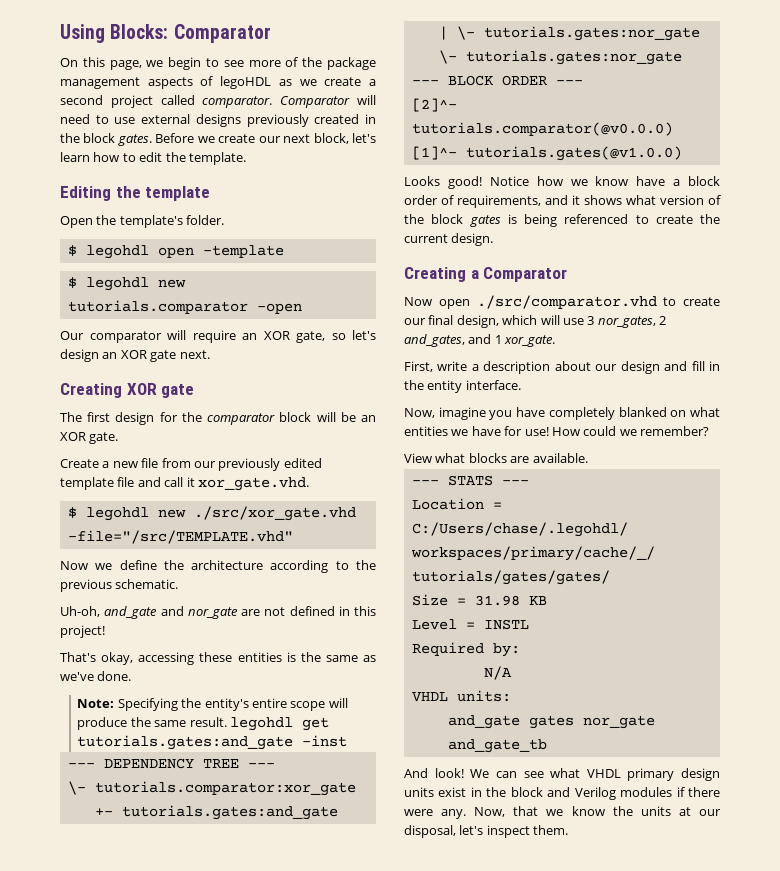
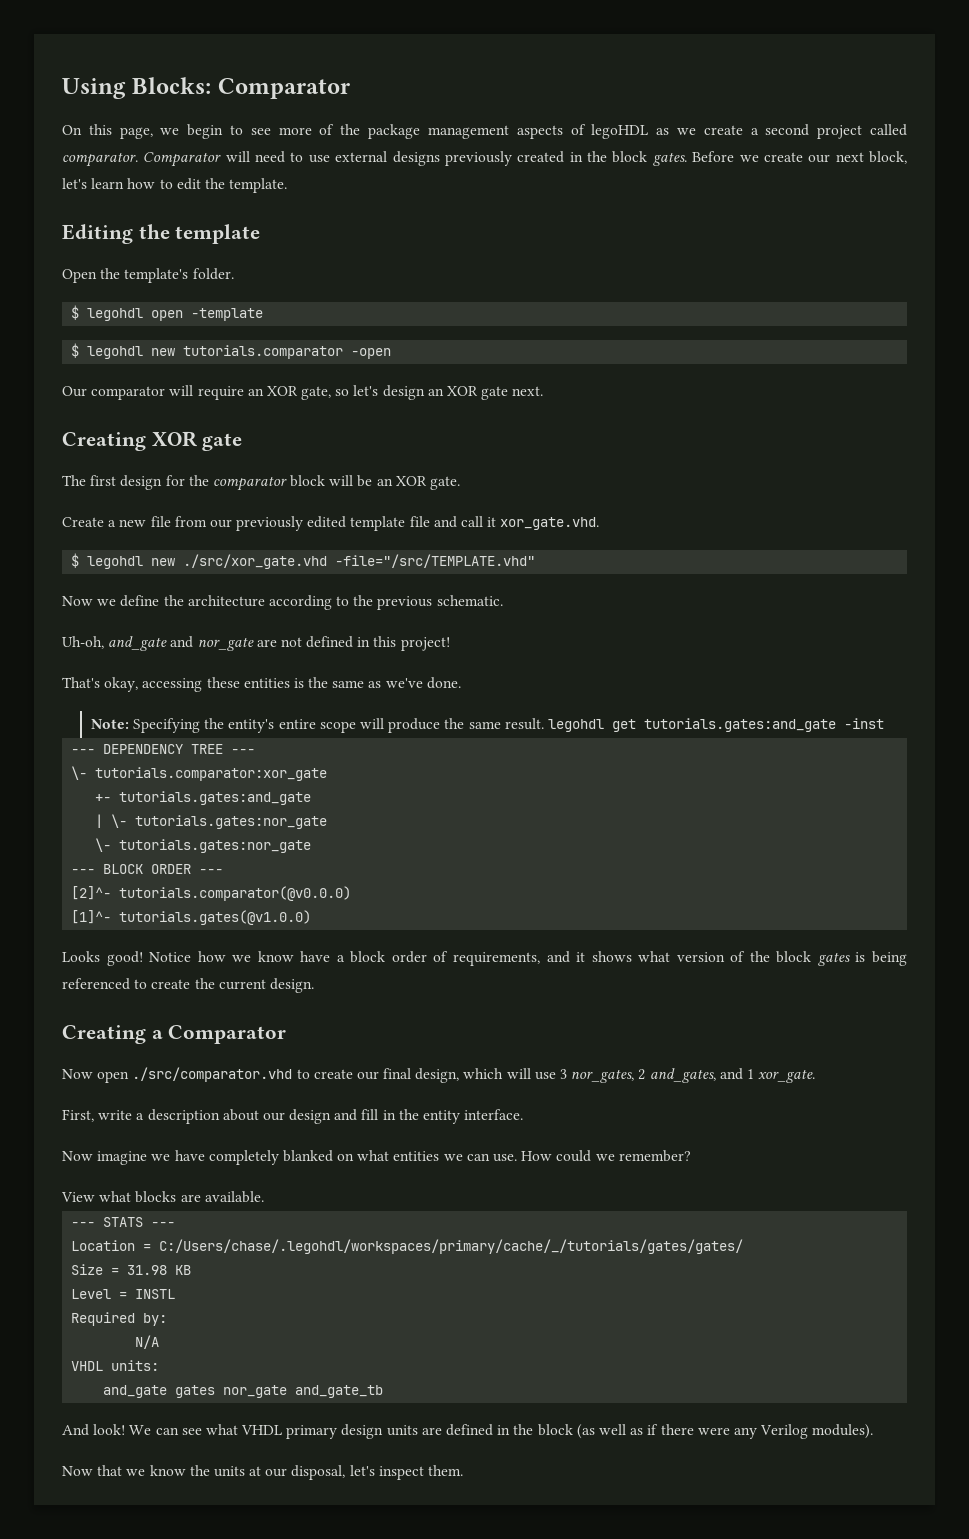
[404,407,513,420] Now, imagine you -> [62,1151,171,1165] Now imagine we
[471,426,549,436] have for use! -> [466,1153,518,1162] can use.
[438,787,720,800] [404,807,506,819] exist in the block and Verilog modules if there were any. Now, -> [421,1424,874,1439] [62,1466,93,1476] are defined in the block (as well as if there were any Verilog modules). // Now

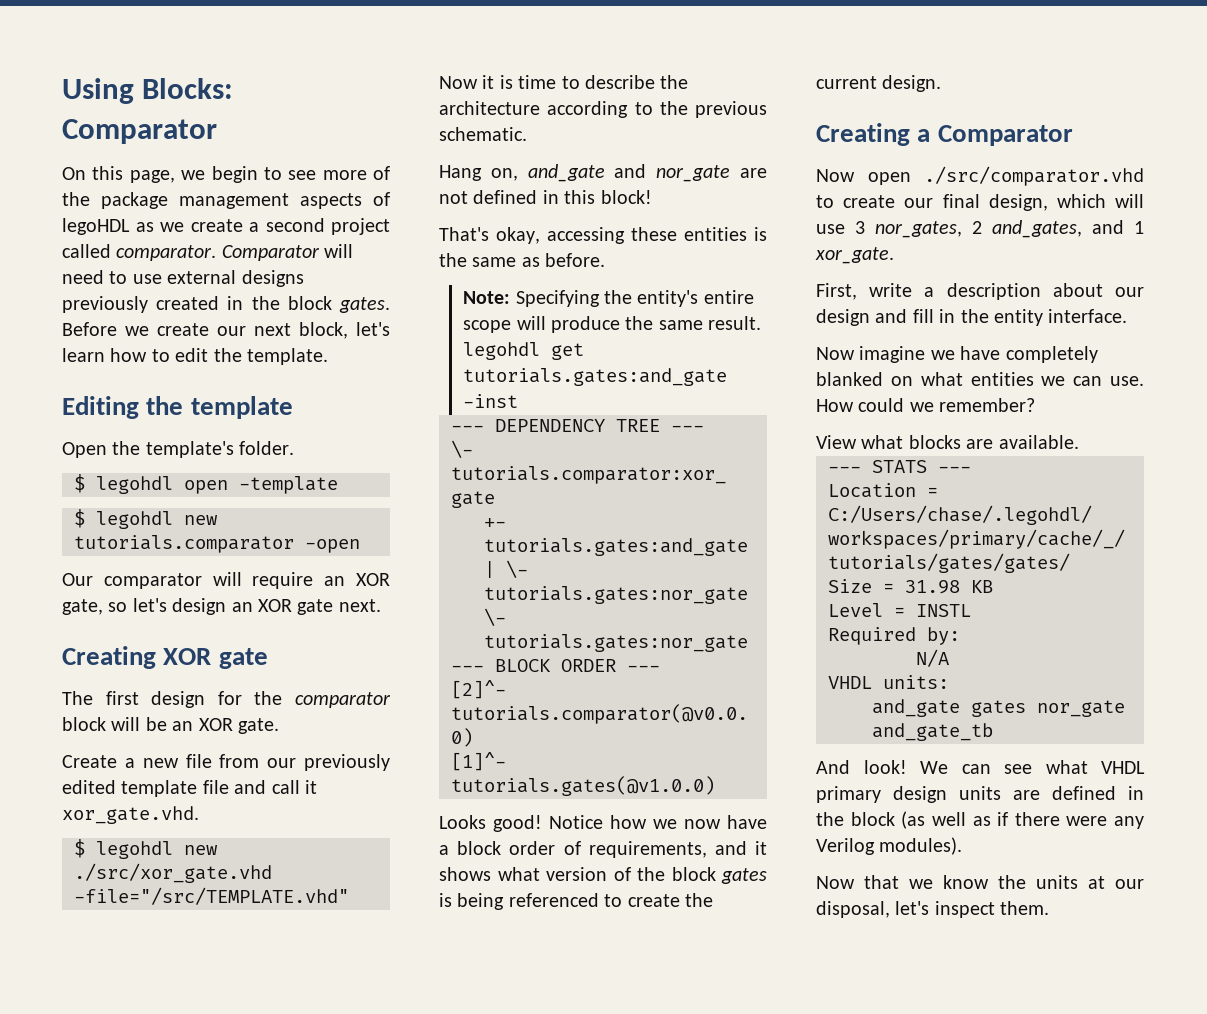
[97,595,160,607] we define -> [482,75,655,89] it is time to describe
[62,636,104,649] Uh-oh, -> [439,165,518,181] Hang on,
[400,637,450,651] project! -> [600,190,652,204] block!
[385,677,461,689] we've done. -> [545,253,606,267] before.
[257,951,294,962] know -> [684,819,721,829] now

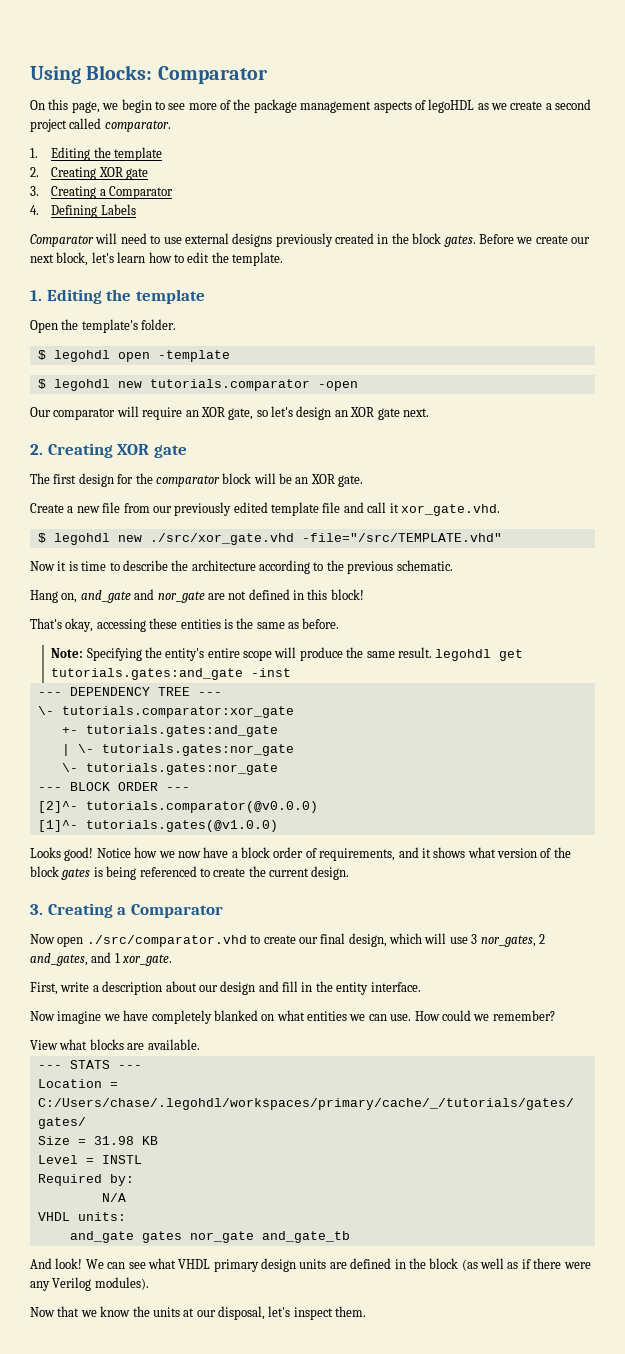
(217, 253) none -> [30,147,162,161] [30,167,148,180] [30,186,173,199] [30,204,136,218] // 1. Editing the template // 2. Creating XOR gate // 3. Creating a Comparator // 4. Defining Labels //
(328, 356) none -> [30,290,42,301] 1.
(381, 605) none -> [30,444,43,455] 2.
(942, 83) none -> [30,904,43,915] 3.

